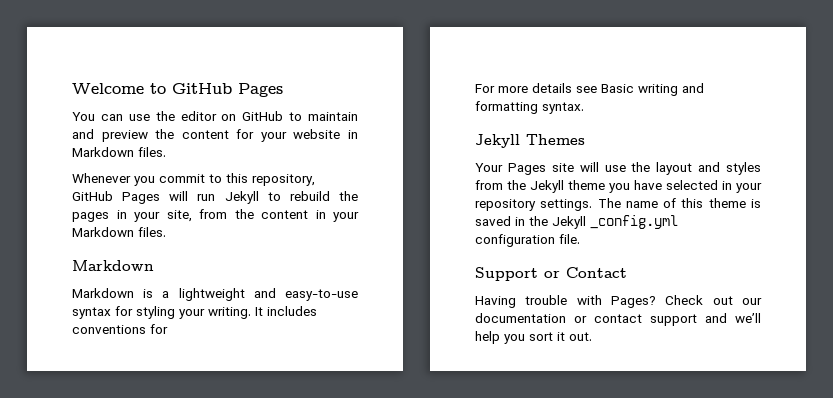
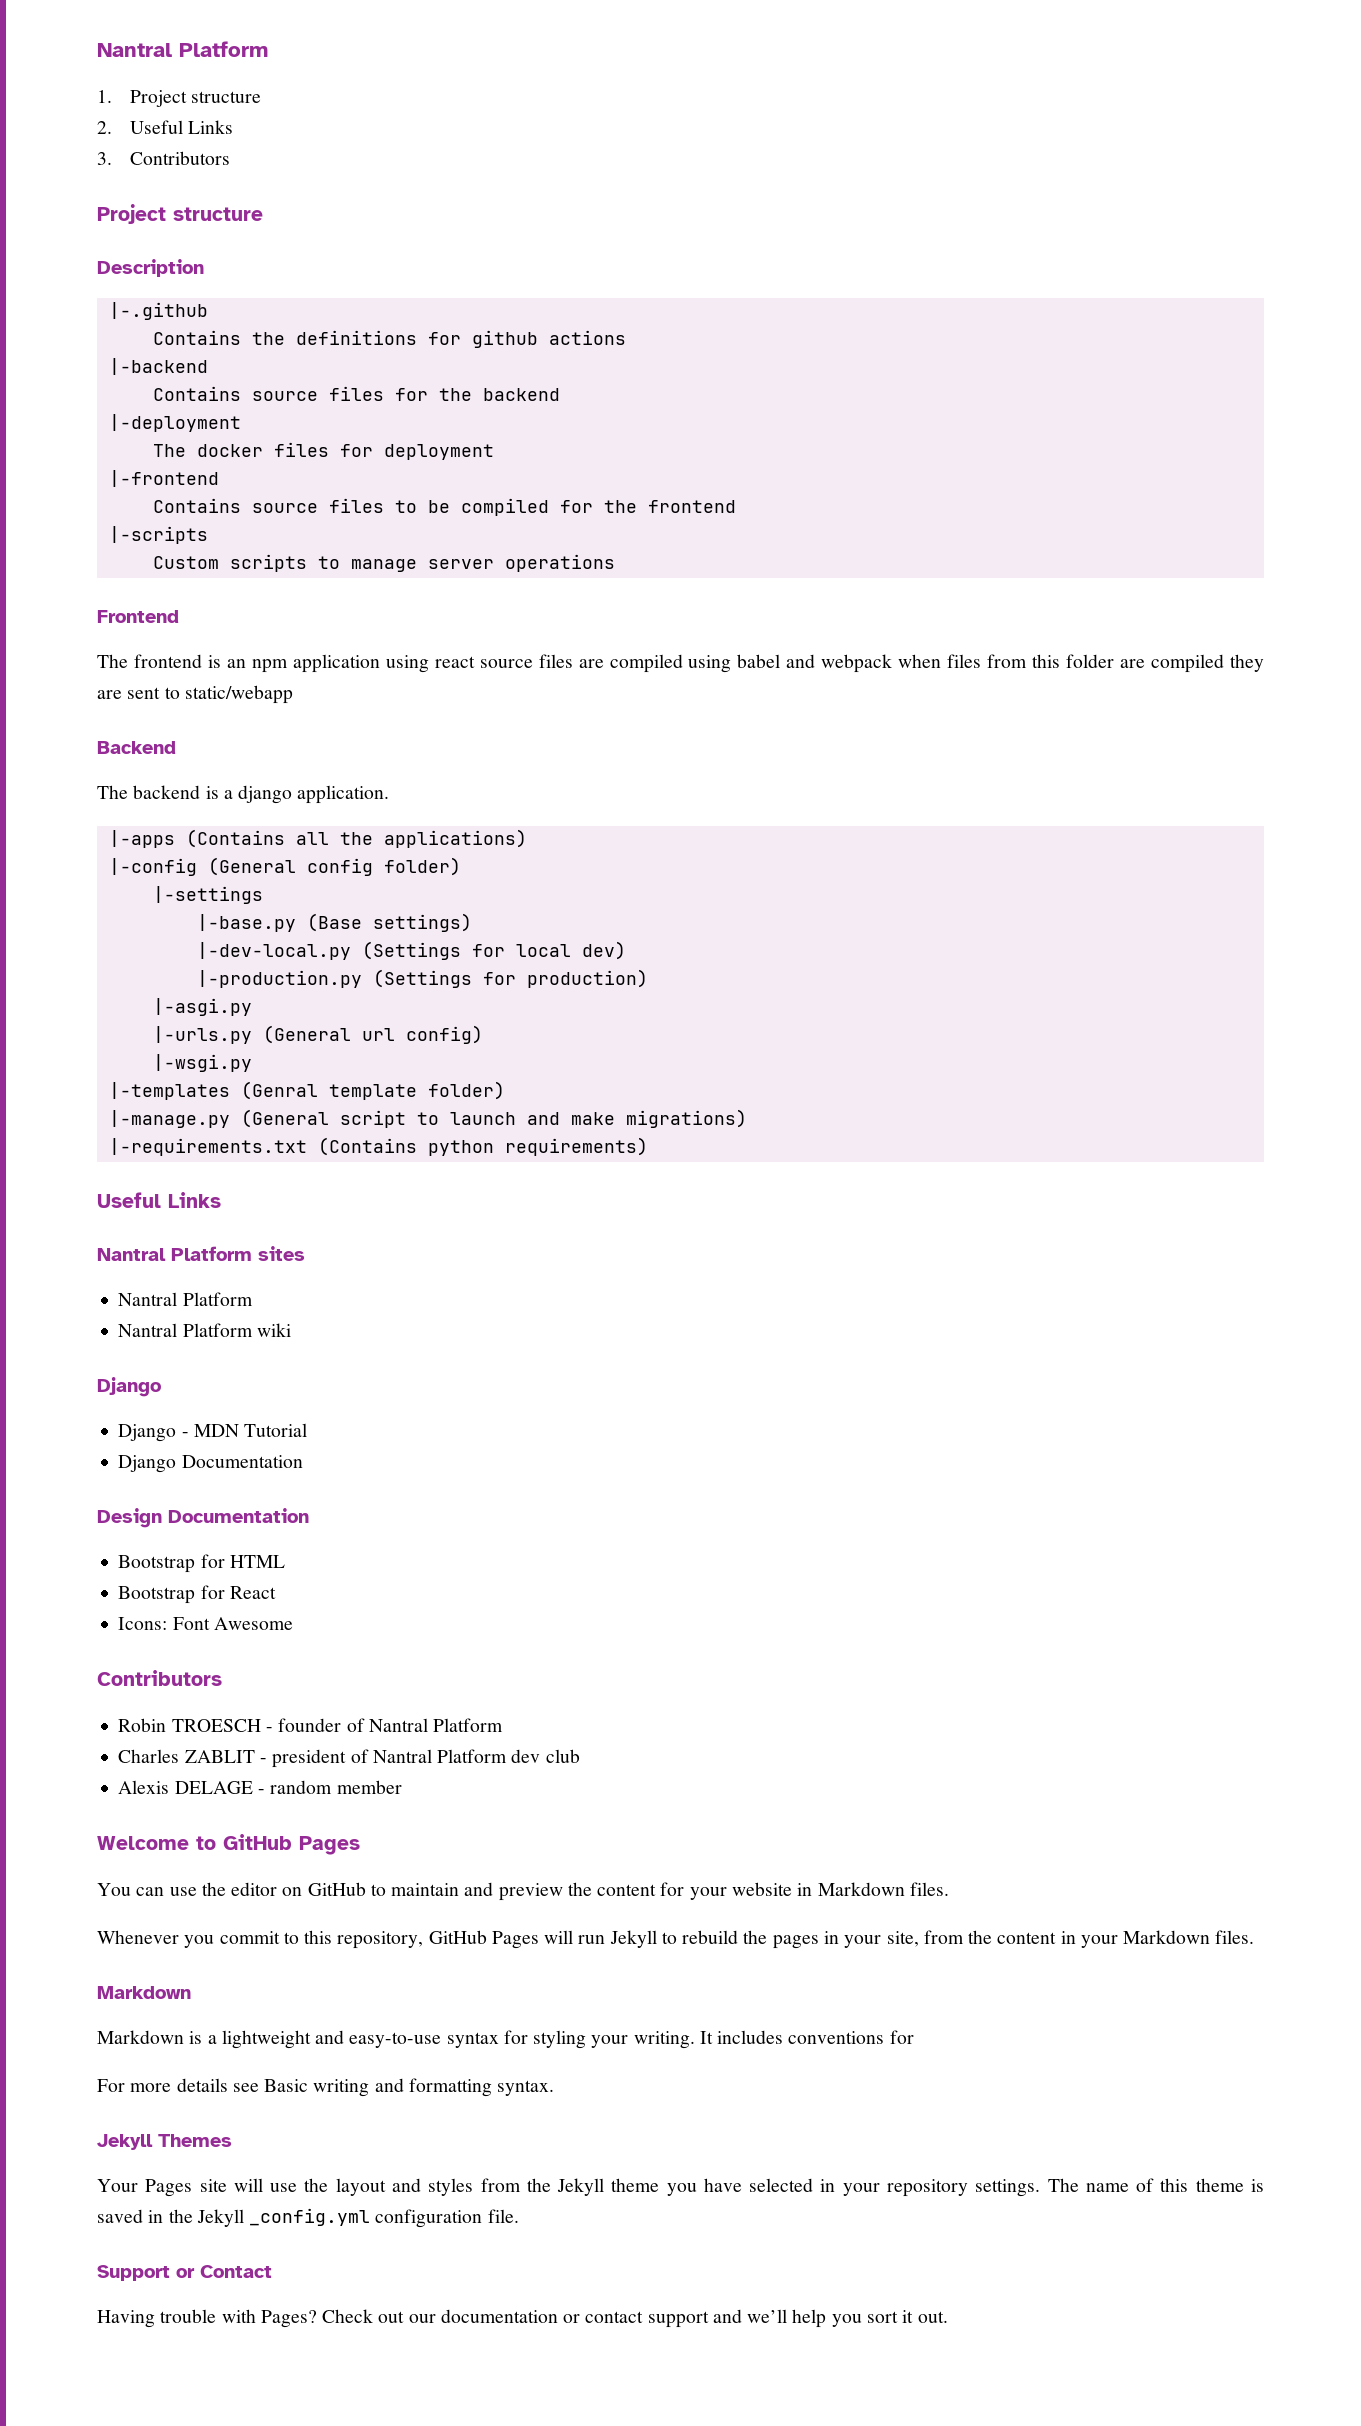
(72, 88) none -> [97,41,268,57] [97,90,262,107] [97,120,234,134] [97,151,231,165] [97,204,263,224] [97,259,204,277] [108,302,208,320] [152,330,626,348] [108,358,208,375] [152,386,560,401] [108,414,241,432] [152,442,494,460] [108,470,219,487] [152,498,736,516] [108,526,208,544] [152,554,615,572] [97,610,179,623] [97,654,1264,673] [97,685,293,704] [97,741,176,754] [97,785,390,804] [108,829,527,848] [108,857,461,876] [152,886,263,904] [196,913,472,932] [196,941,626,960] [196,969,648,988] [152,998,252,1016] [152,1025,483,1044] [152,1054,252,1072] [108,1081,505,1100] [108,1109,747,1128] [108,1137,648,1156] [97,1192,221,1208] [97,1246,305,1261] [118,1292,253,1306] [118,1323,291,1337] [97,1377,161,1397] [118,1423,308,1442] [118,1455,303,1473] [97,1508,309,1528] [118,1554,285,1573] [118,1585,276,1604] [118,1617,293,1630] [97,1670,222,1686] [118,1718,504,1732] [118,1749,580,1768] [118,1780,402,1794] Nantral Platform // 1. Project structure // 2. Useful Links // 3. Contributors // Project structure // Description // |-.github // Contains the definitions for github actions // |-backend // Contains source files for the backend // |-deployment // The docker files for deployment // |-frontend // Contains source files to be compiled for the frontend // |-scripts // Custom scripts to manage server operations // Frontend // The frontend is an npm application using react source files are compiled using babel and webpack when files from this folder are compiled they are sent to static/webapp // Backend // The backend is a django application. // |-apps (Contains all the applications) // |-config (General config folder) // |-settings // |-base.py (Base settings) // |-dev-local.py (Settings for local dev) // |-production.py (Settings for production) // |-asgi.py // |-urls.py (General url config) // |-wsgi.py // |-templates (Genral template folder) // |-manage.py (General script to launch and make migrations) // |-requirements.txt (Contains python requirements) // Useful Links // Nantral Platform sites // Nantral Platform // Nantral Platform wiki // Django // Django - MDN Tutorial // Django Documentation // Design Documentation // Bootstrap for HTML // Bootstrap for React // Icons: Font Awesome // Contributors // Robin TROESCH - founder of Nantral Platform // Charles ZABLIT - president of Nantral Platform dev club // Alexis DELAGE - random member //

